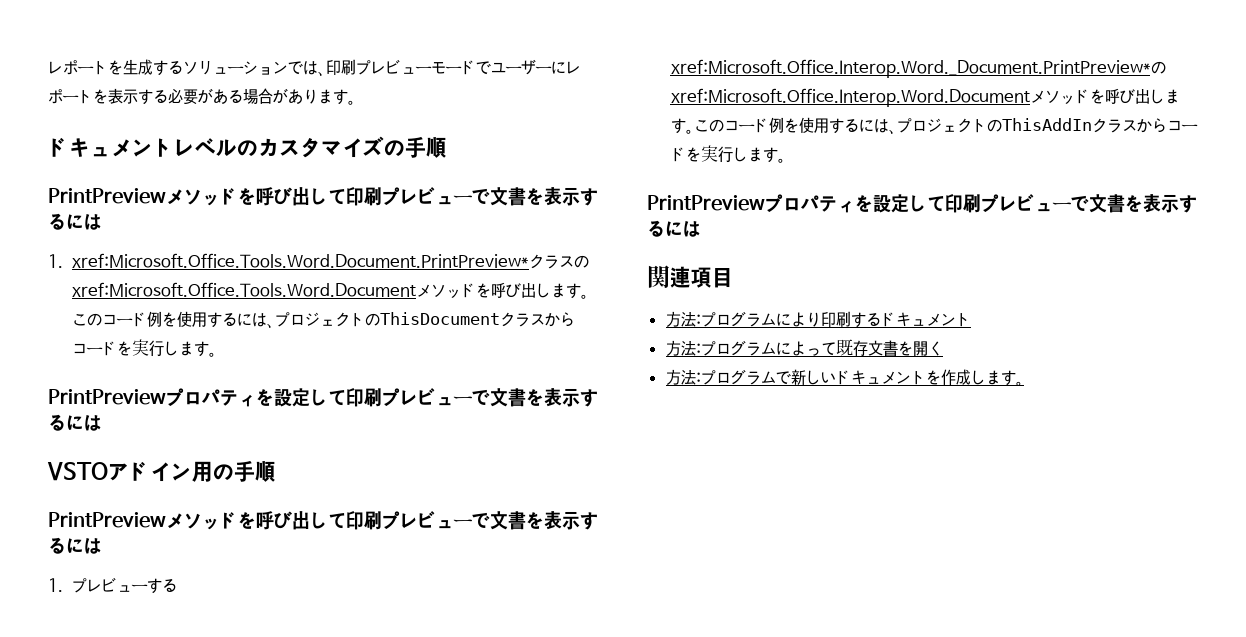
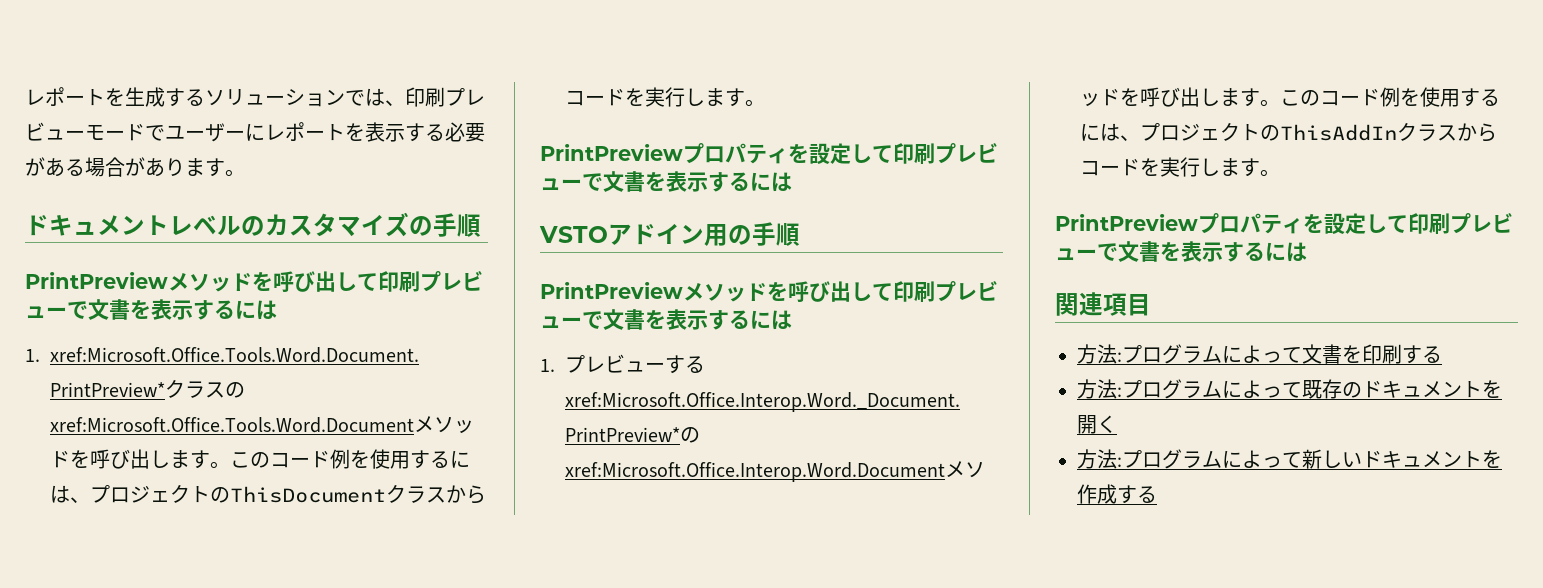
[805,312,821,327] り -> [1262,344,1362,364] って文書を
[880,312,971,327] ドキュメント -> (1442, 354) none
[867,340,898,357] 文書 -> [1342,381,1482,398] のドキュメント
[775,371,791,385] で -> [1222,450,1302,468] によって
[970,370,1024,386] します。 -> [1117,485,1157,504] する

